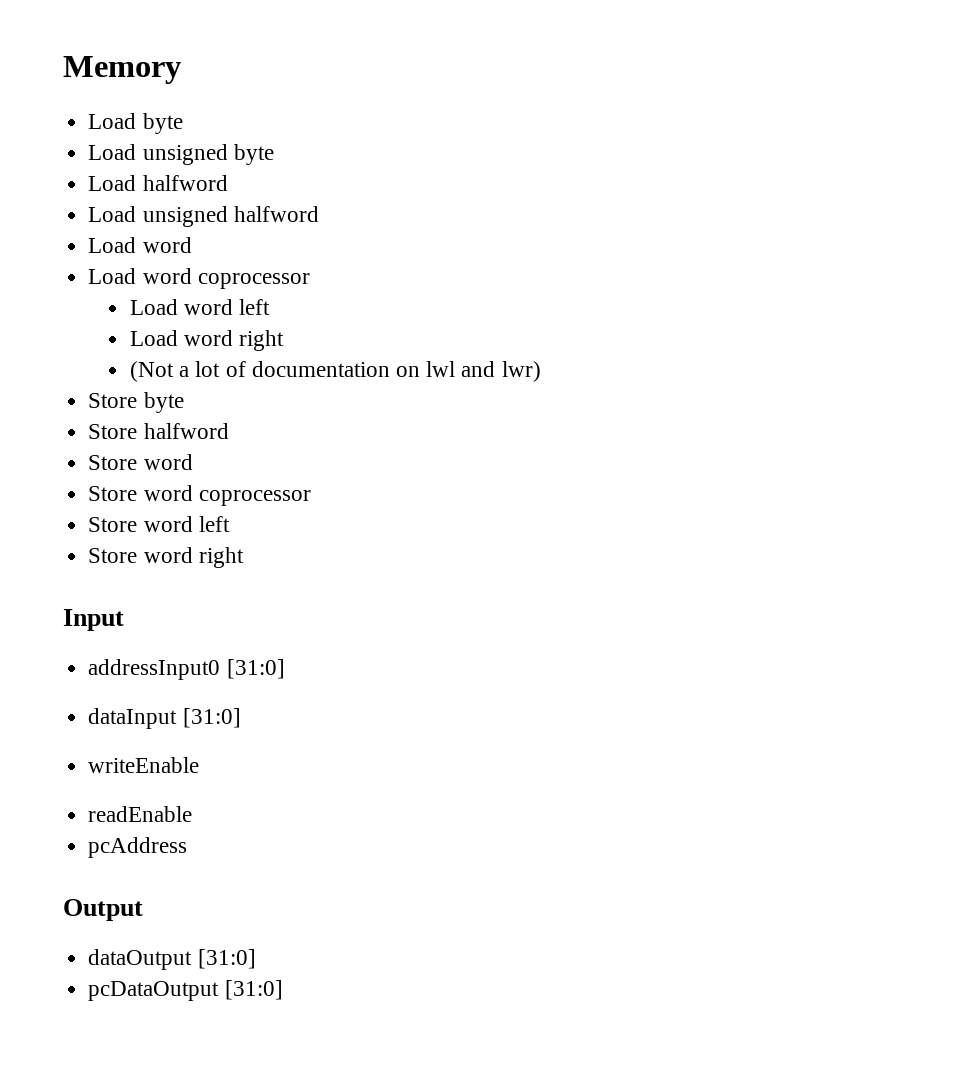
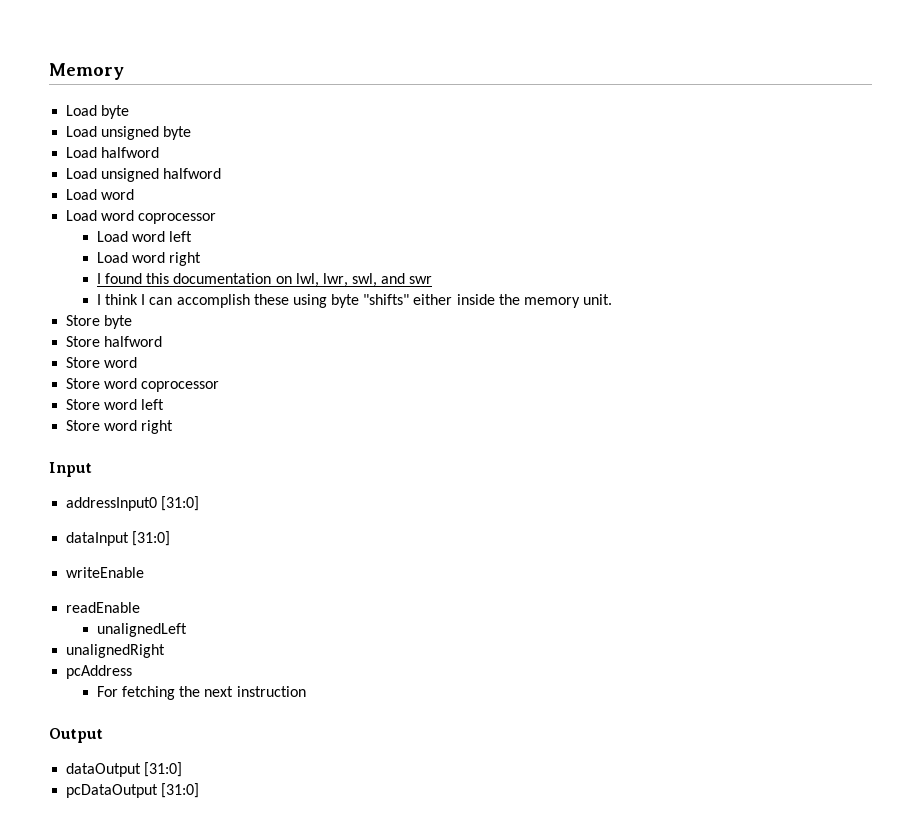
[129,361,541,382] (Not a lot of documentation on lwl and lwr) -> [96,273,433,287] [96,294,613,308] I found this documentation on lwl, lwr, swl, and swr // I think I can accomplish these using byte "shifts" either inside the memory unit.
(193, 814) none -> [96,623,187,637] [66,644,166,658] // unalignedLeft // unalignedRight
(188, 847) none -> [96,686,306,700] // For fetching the next instruction

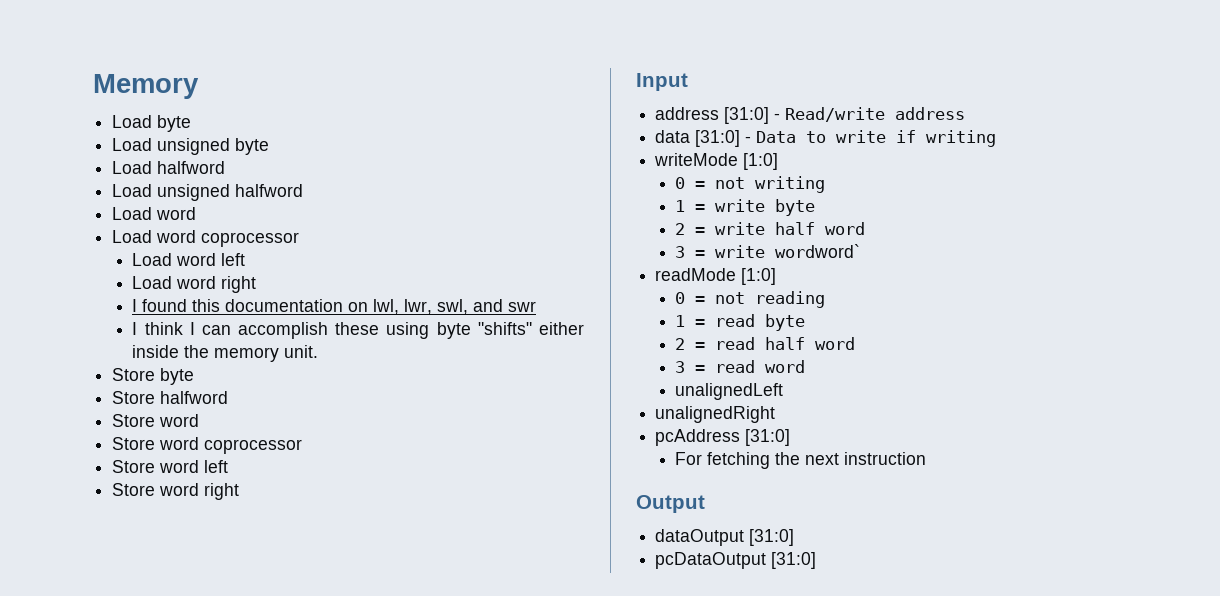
[66,496,200,511] [66,531,171,546] [66,567,145,578] [66,602,141,613] addressInput0 [31:0] // dataInput [31:0] // writeEnable // readEnable -> [655,107,966,124] [655,130,997,147] [654,153,779,170] [675,176,826,193] [675,199,816,216] [675,222,866,235] [675,244,861,258] [655,268,777,285] [675,291,826,308] [675,314,806,331] [675,337,856,350] [675,360,806,373] address [31:0] - Read/write address // data [31:0] - Data to write if writing // writeMode [1:0] // 0 = not writing // 1 = write byte // 2 = write half word // 3 = write wordword` // readMode [1:0] // 0 = not reading // 1 = read byte // 2 = read half word // 3 = read word
(133, 672) none -> [745,429,791,446] [31:0]

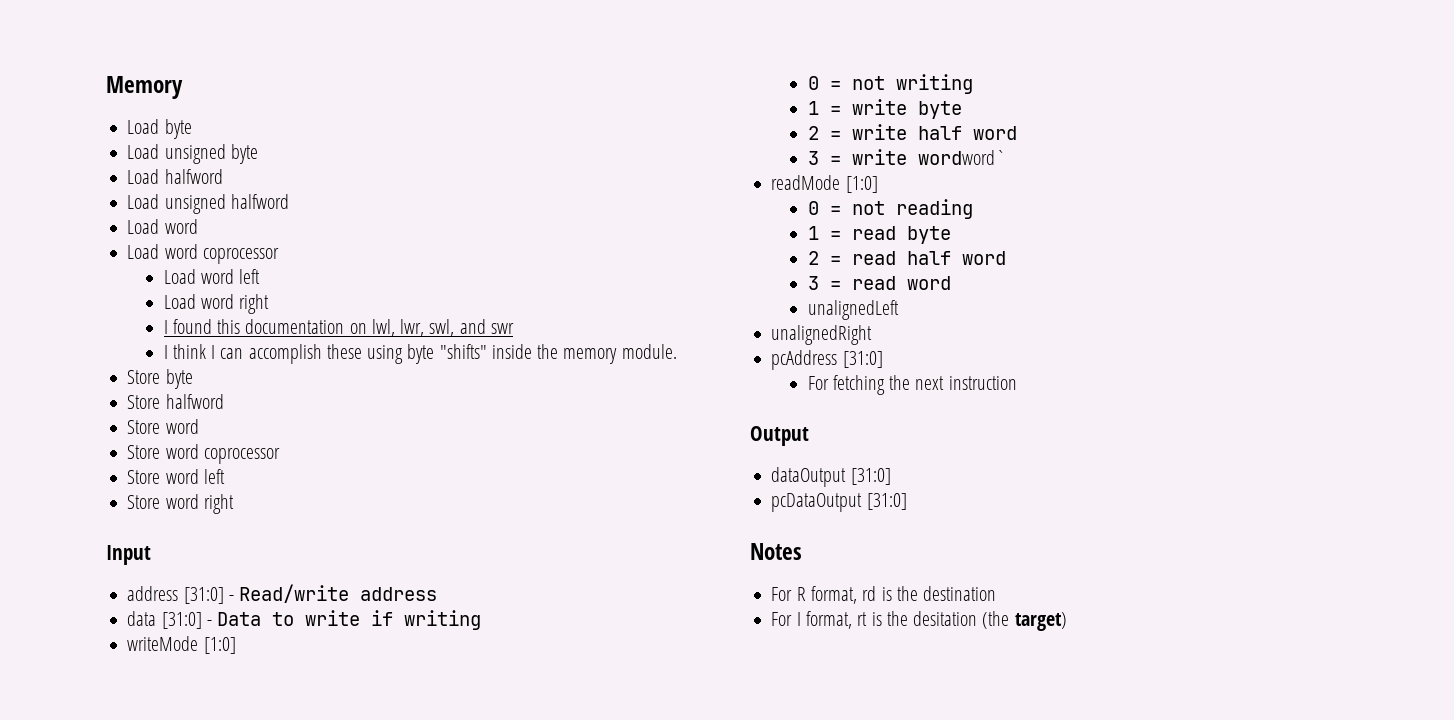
[539,322,584,335] either -> (487, 351) none
[284,345,319,358] unit. -> [621,344,677,359] module.
(817, 560) none -> [750,543,802,560] [771,586,997,604] [771,611,1067,631] // Notes // For R format, rd is the destination // For I format, rt is the desitation (the target)

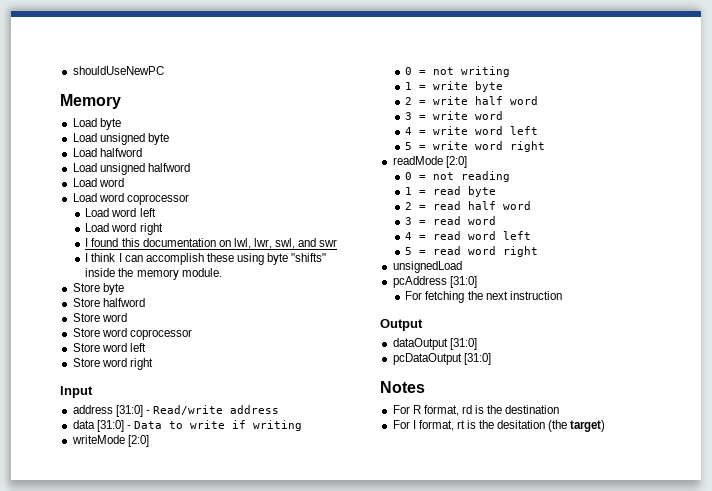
(106, 87) none -> [72,66,164,75] shouldUseNewPC //
[203,637,236,654] [1:0] -> [127,435,149,447] [2:0]
[917,150,1006,165] wordword` -> [475,111,504,120] [405,126,539,135] [405,141,546,152] word // 4 = write word left // 5 = write word right
[845,176,878,193] [1:0] -> [445,156,467,168] [2:0]
[807,300,899,320] [771,325,873,345] unalignedLeft // unalignedRight -> [405,231,532,240] [405,246,539,257] [392,261,462,273] 4 = read word left // 5 = read word right // unsignedLoad

